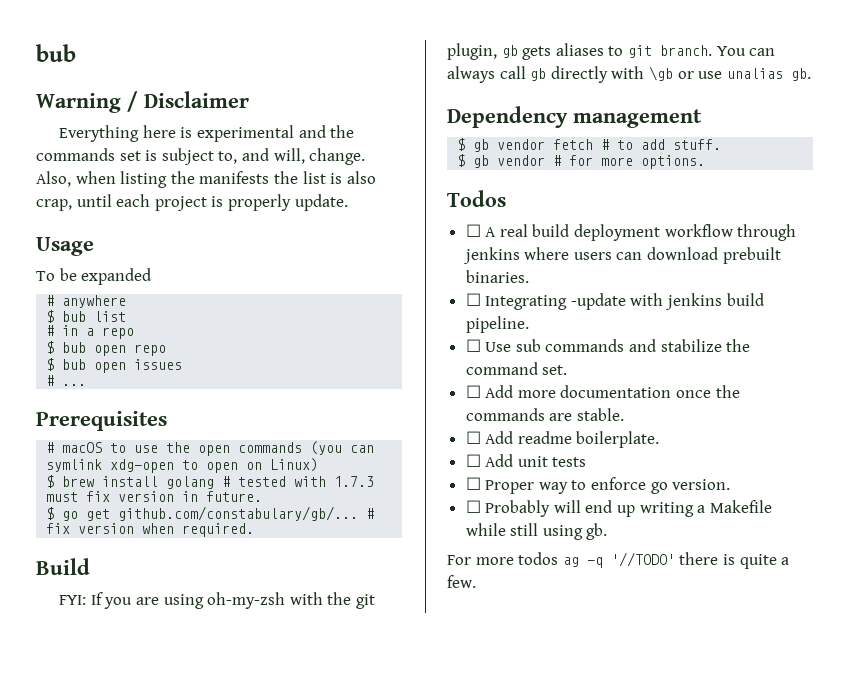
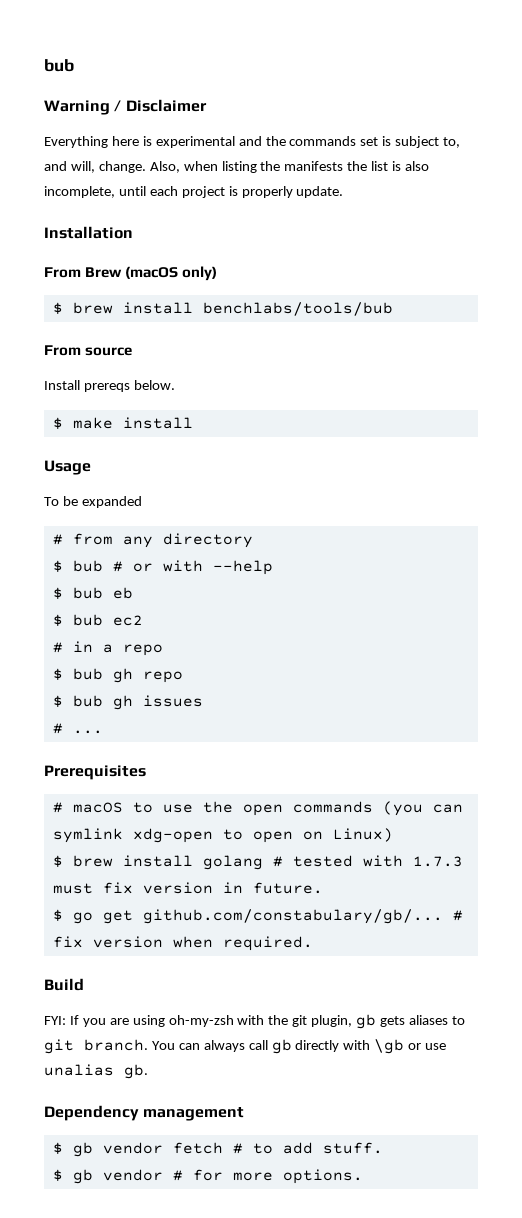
[36,199,72,211] crap, -> [44,186,115,198] incomplete,
(348, 202) none -> [44,226,133,239] [44,266,218,281] [52,302,393,316] [44,345,133,356] [44,380,175,392] [52,417,193,429] // Installation // From Brew (macOS only) // $ brew install benchlabs/tools/bub // From source // Install prereqs below. // $ make install
[62,295,127,308] [46,310,127,323] anywhere // $ bub list -> [72,533,253,548] [52,560,273,575] [52,587,133,599] [52,614,143,626] from any directory // $ bub # or with --help // $ bub eb // $ bub ec2
[94,344,167,356] [46,358,127,373] open repo // $ bub open -> [112,668,183,683] [52,695,133,710] gh repo // $ bub gh
[447,190,506,207] [465,224,797,241] [462,247,781,264] [465,270,529,283] [465,293,764,310] [465,316,529,333] [465,339,751,352] [465,362,568,375] [465,385,740,398] [465,408,624,421] [465,431,660,448] [465,454,587,467] [465,477,731,494] [465,500,772,517] [465,523,608,540] [447,552,790,569] [447,575,476,588] // Todos // ☐ A real build deployment workflow through jenkins where users can download prebuilt binaries. // ☐ Integrating -update with jenkins build pipeline. // ☐ Use sub commands and stabilize the command set. // ☐ Add more documentation once the commands are stable. // ☐ Add readme boilerplate. // ☐ Add unit tests // ☐ Proper way to enforce go version. // ☐ Probably will end up writing a Makefile while still using gb. // For more todos ag -q '//TODO' there is quite a few. -> (363, 1176) none

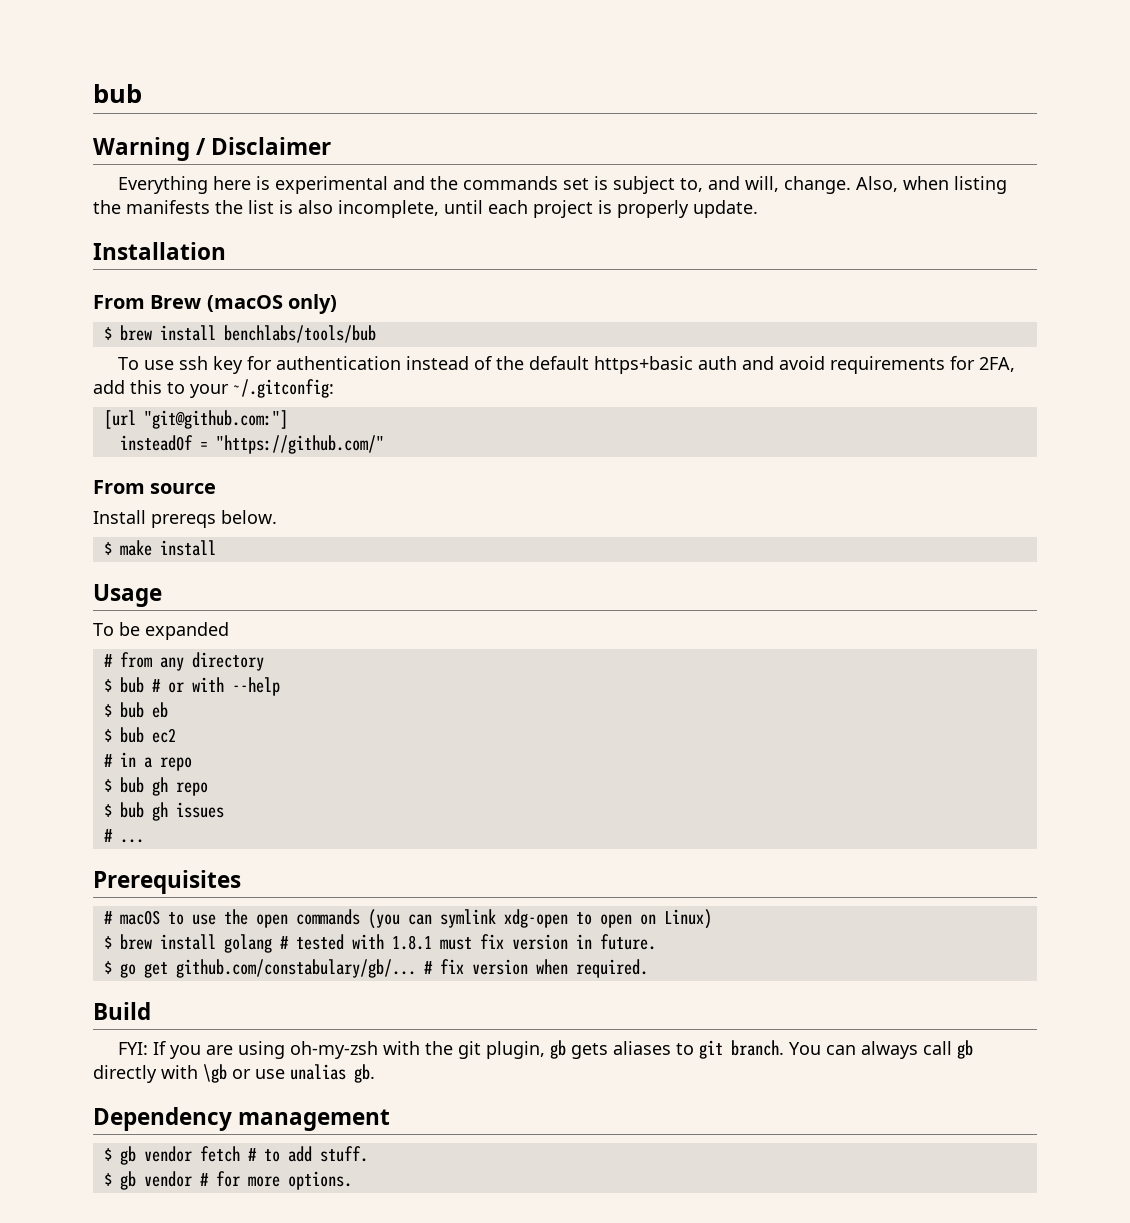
(393, 309) none -> [117,356,1015,374] [93,379,334,398] [103,410,288,429] [119,435,384,454] // To use ssh key for authentication instead of the default https+basic auth and avoid requirements for 2FA, add this to your ~/.gitconfig: // [url "git@github.com:"] // insteadOf = "https://github.com/"
[412,856,463,867] 1.7.3 -> [391,935,432,950] 1.8.1

